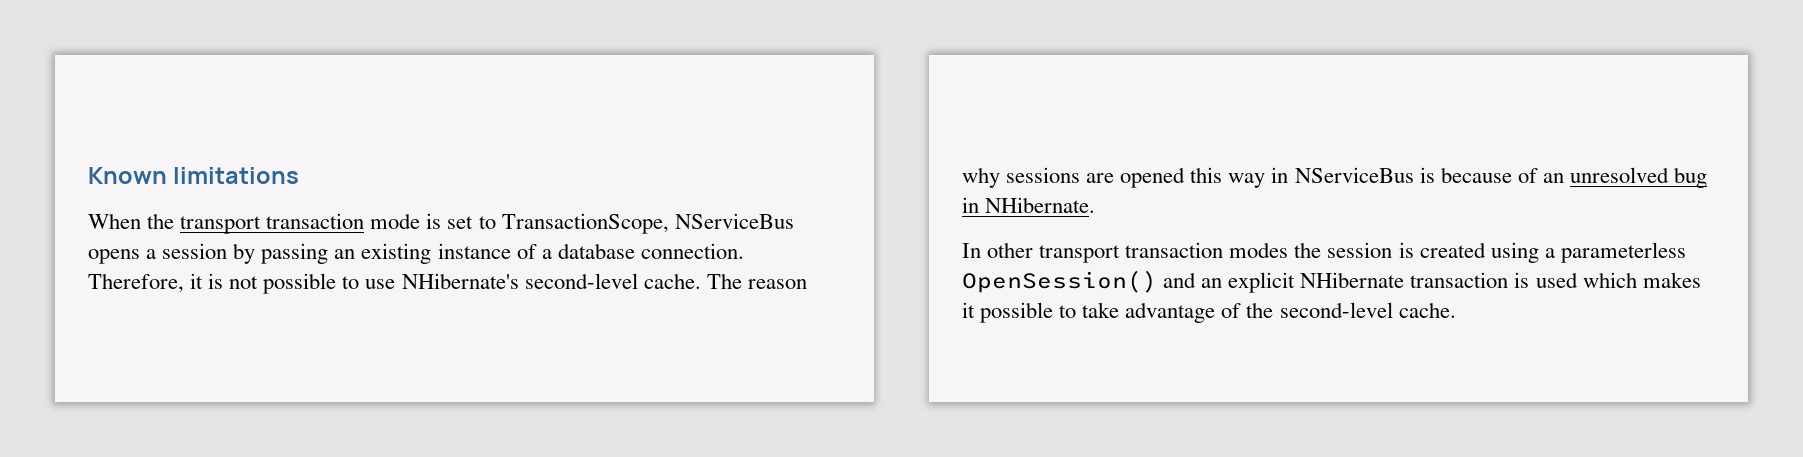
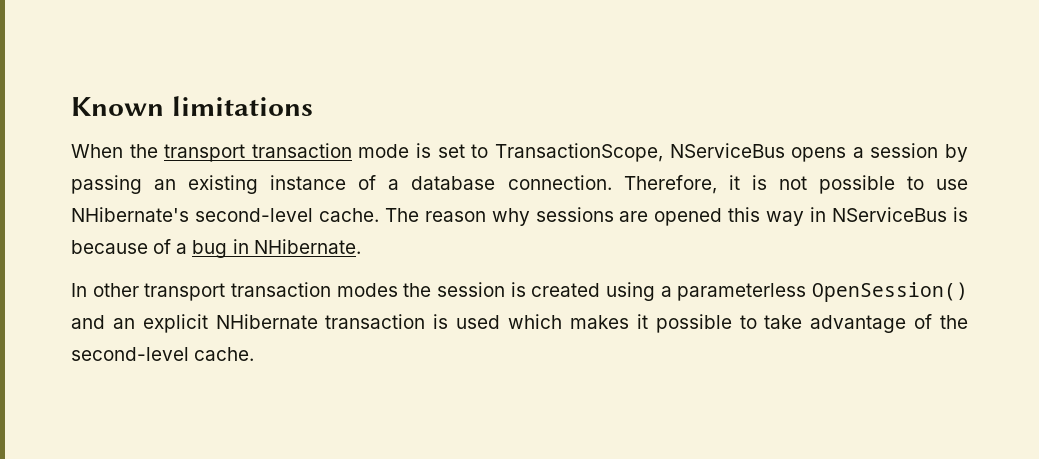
[1542,167,1669,183] an unresolved -> [176,243,188,254] a

